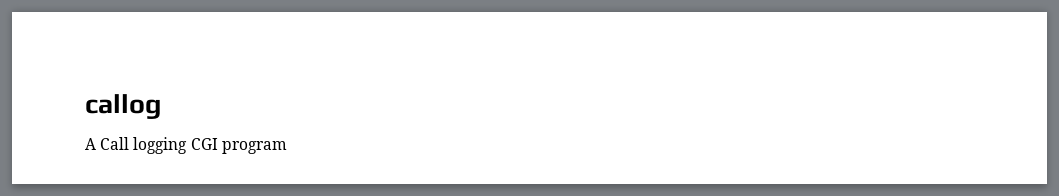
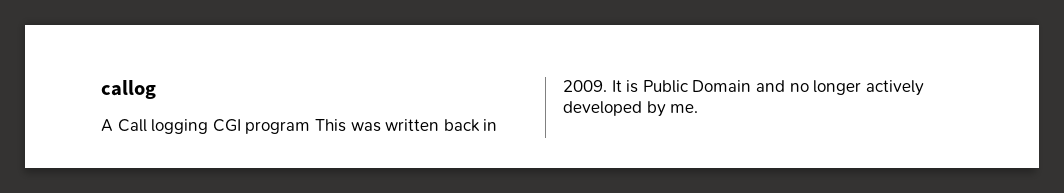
(287, 147) none -> [314,119,498,132] [563,80,924,96] [563,101,699,117] This was written back in 2009. It is Public Domain and no longer actively developed by me.

